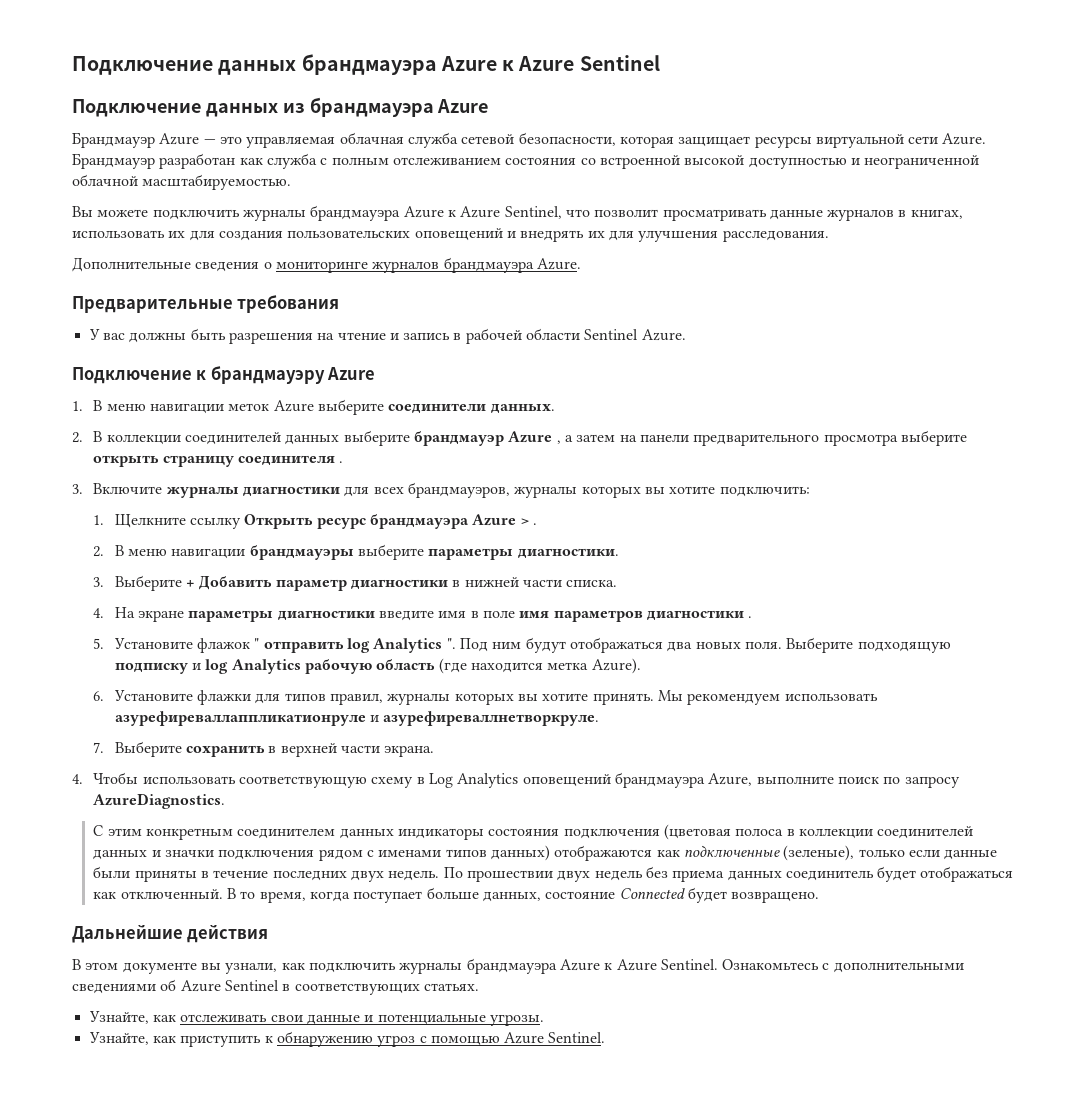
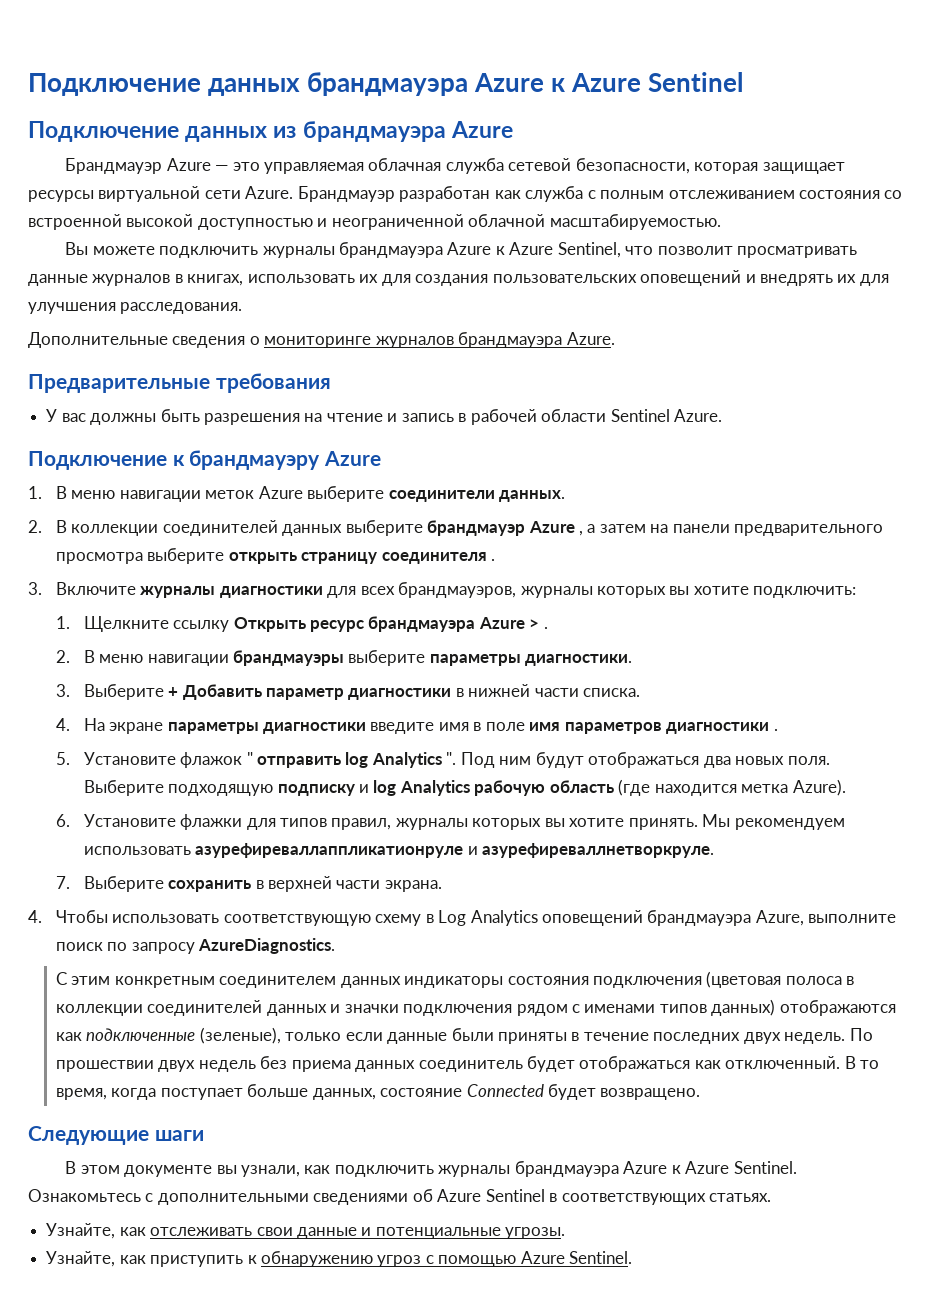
[72,925,269,943] Дальнейшие действия -> [28,1126,204,1145] Следующие шаги

